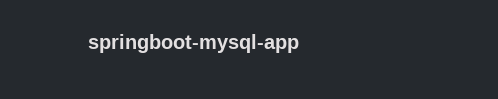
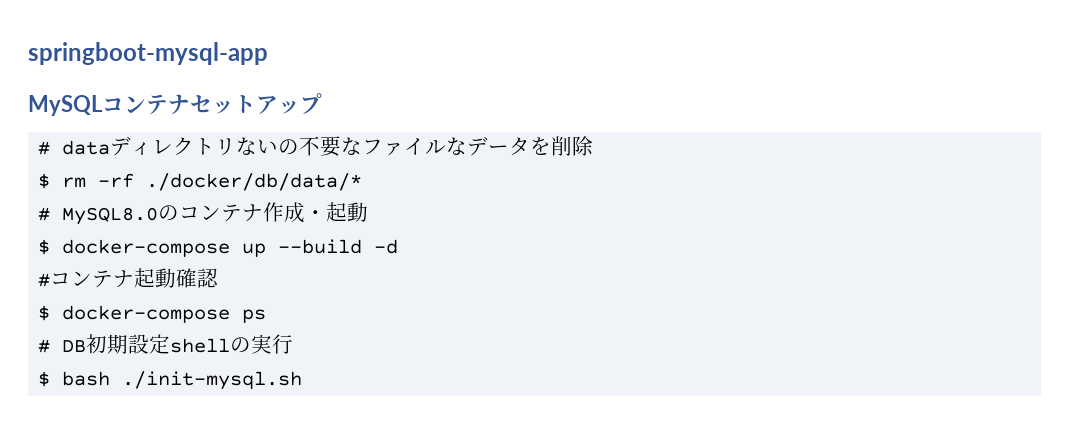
(299, 43) none -> [28,93,322,116] [38,136,594,157] [38,173,363,191] [38,202,369,225] [38,239,399,257] [38,268,220,288] [38,305,267,323] [38,334,294,354] [38,371,303,390] // MySQLコンテナセットアップ // # dataディレクトリないの不要なファイルなデータを削除 // $ rm -rf ./docker/db/data/* // # MySQL8.0のコンテナ作成・起動 // $ docker-compose up --build -d // #コンテナ起動確認 // $ docker-compose ps // # DB初期設定shellの実行 // $ bash ./init-mysql.sh

